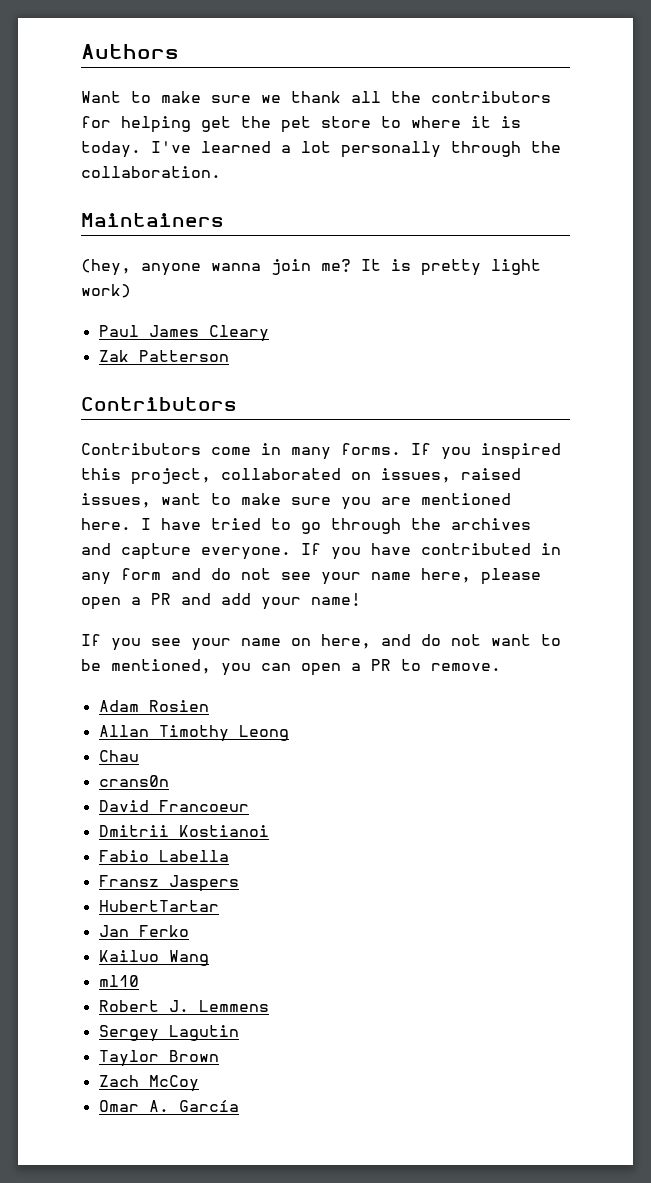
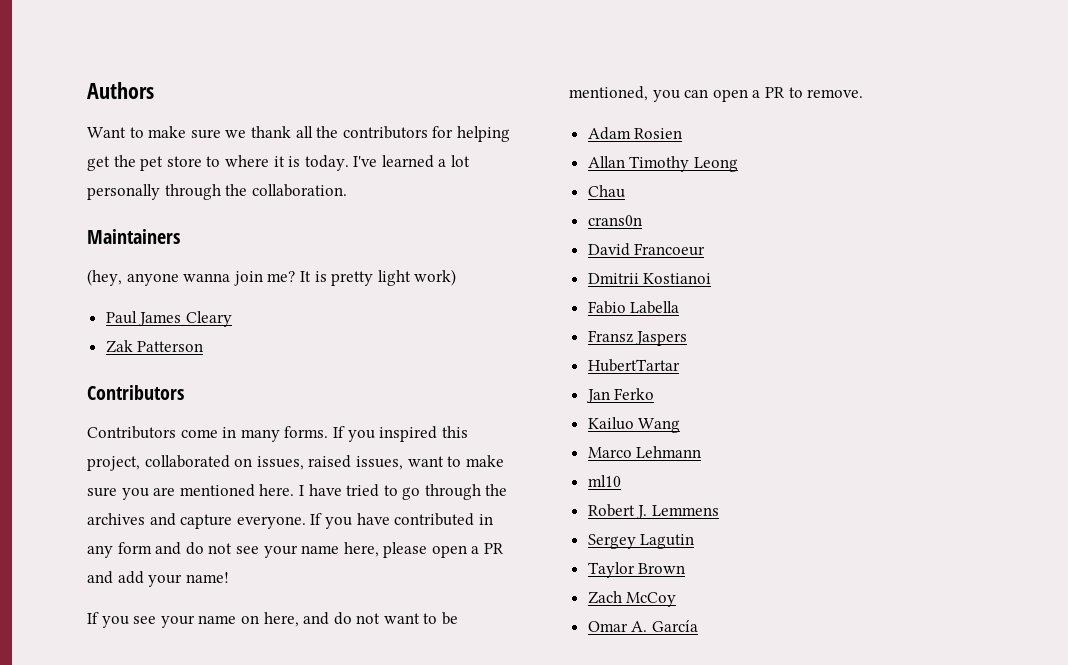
(209, 958) none -> [587,446,702,458] // Marco Lehmann

